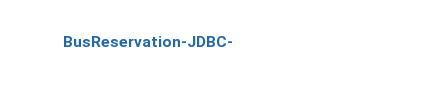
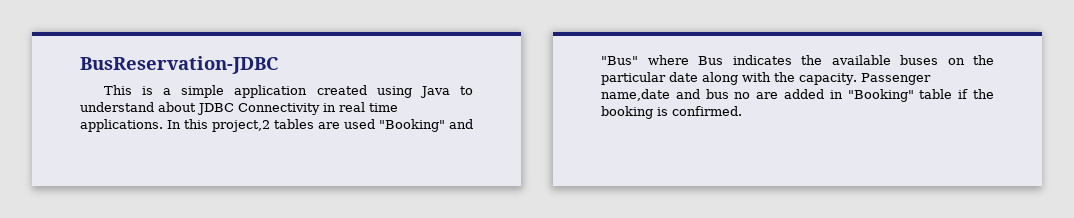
[63,36,233,47] BusReservation-JDBC- -> [80,56,278,74] [103,85,473,98] [80,102,398,115] [80,119,473,132] [601,55,994,65] [601,72,931,85] [601,89,994,102] [601,106,742,119] BusReservation-JDBC // This is a simple application created using Java to understand about JDBC Connectivity in real time applications. In this project,2 tables are used "Booking" and "Bus" where Bus indicates the available buses on the particular date along with the capacity. Passenger name,date and bus no are added in "Booking" table if the booking is confirmed.

